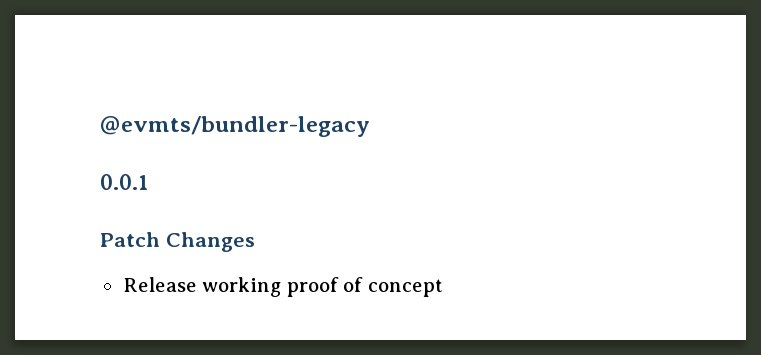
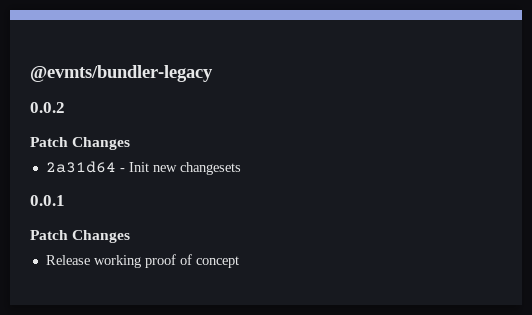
(370, 126) none -> [30,102,65,113] [30,137,131,150] [45,161,241,175] // 0.0.2 // Patch Changes // 2a31d64 - Init new changesets

